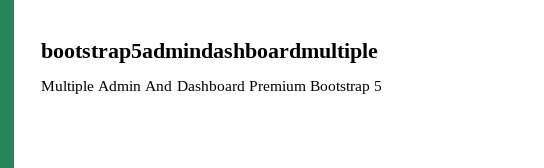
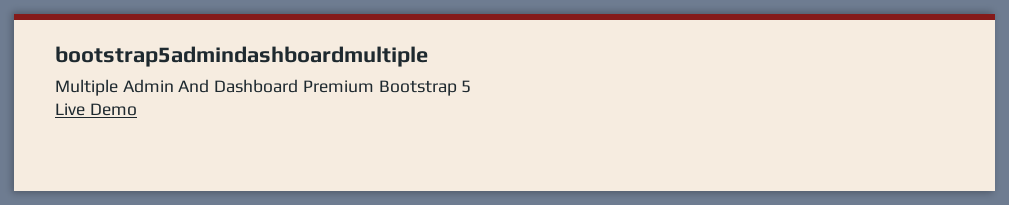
(383, 86) none -> [55,103,137,116] // Live Demo

